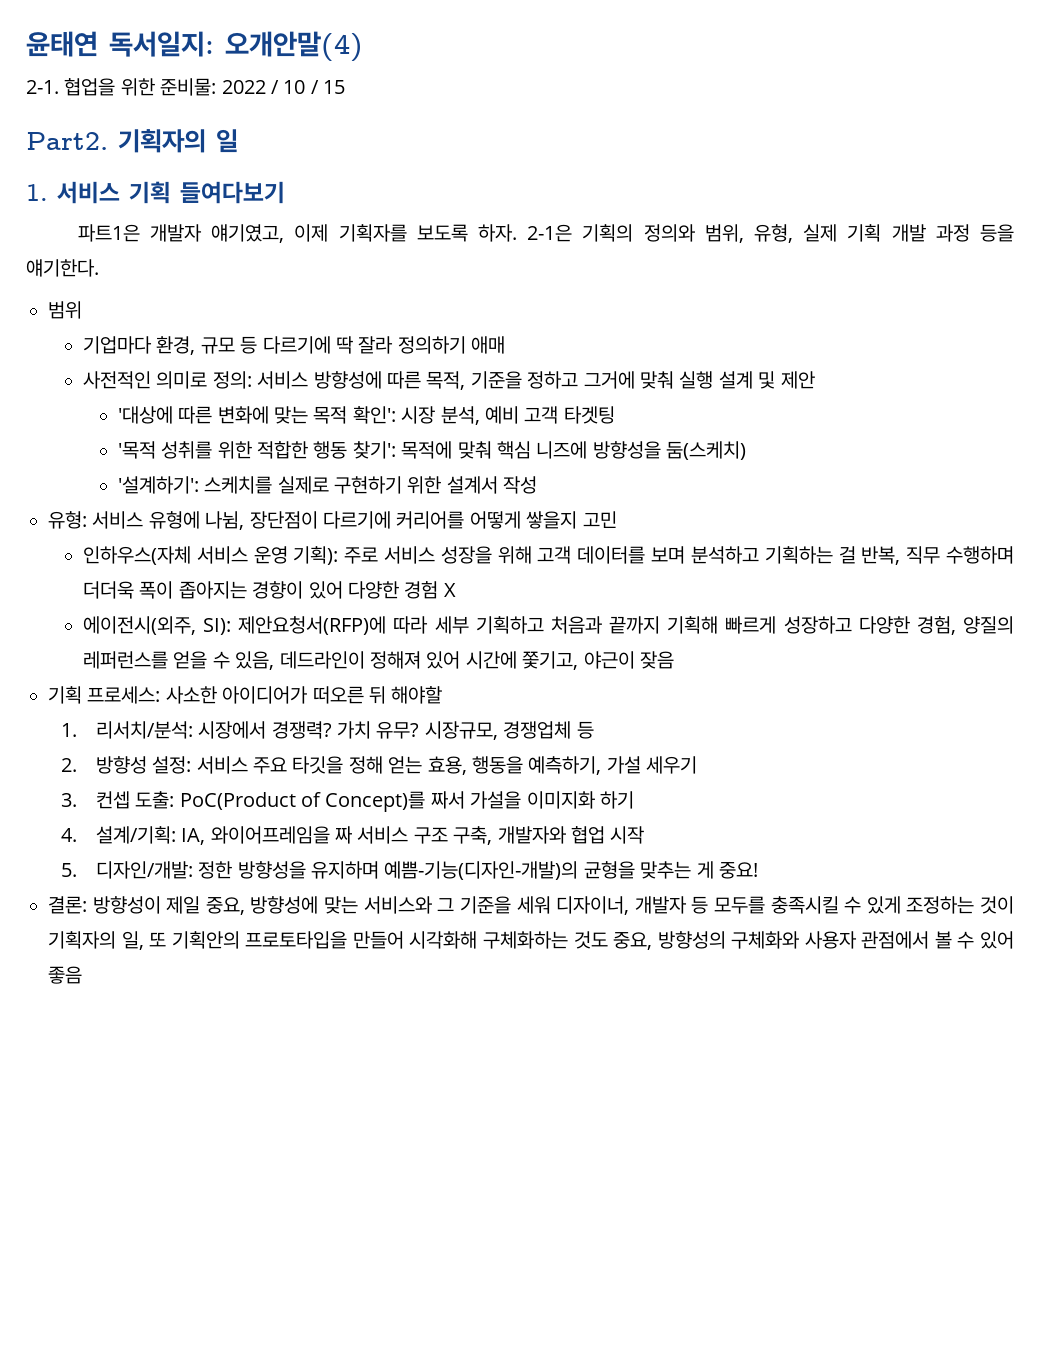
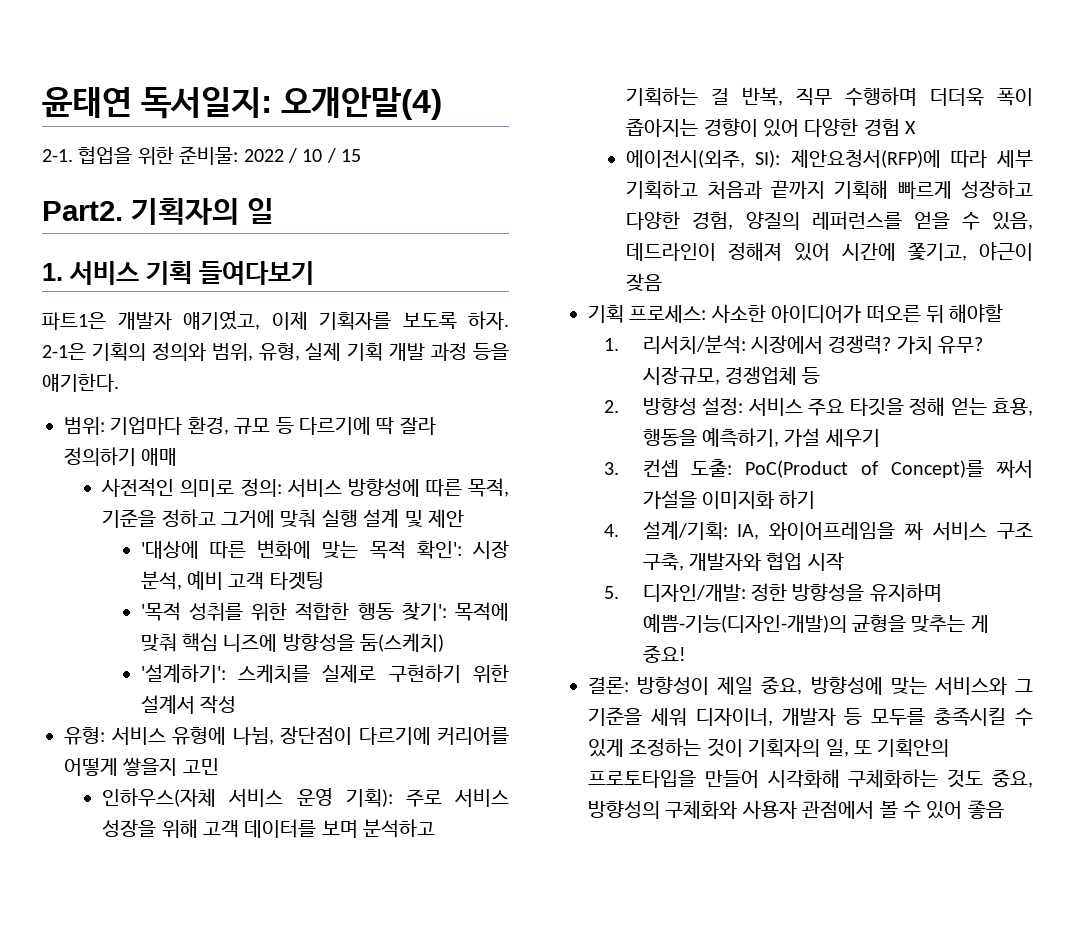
[48,301,82,319] 범위 // -> [64,417,105,435] 범위:

